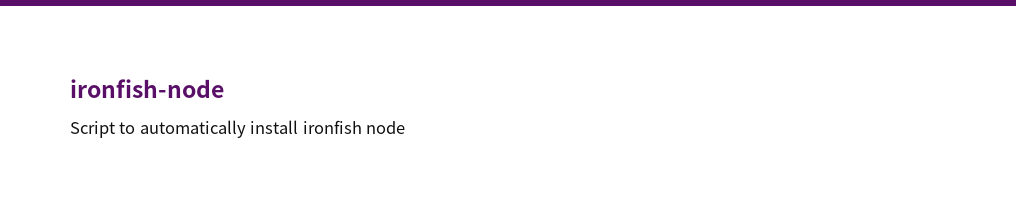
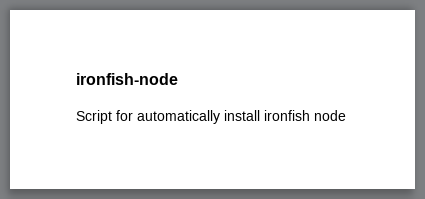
[119,122,136,134] to -> [116,110,133,121] for

